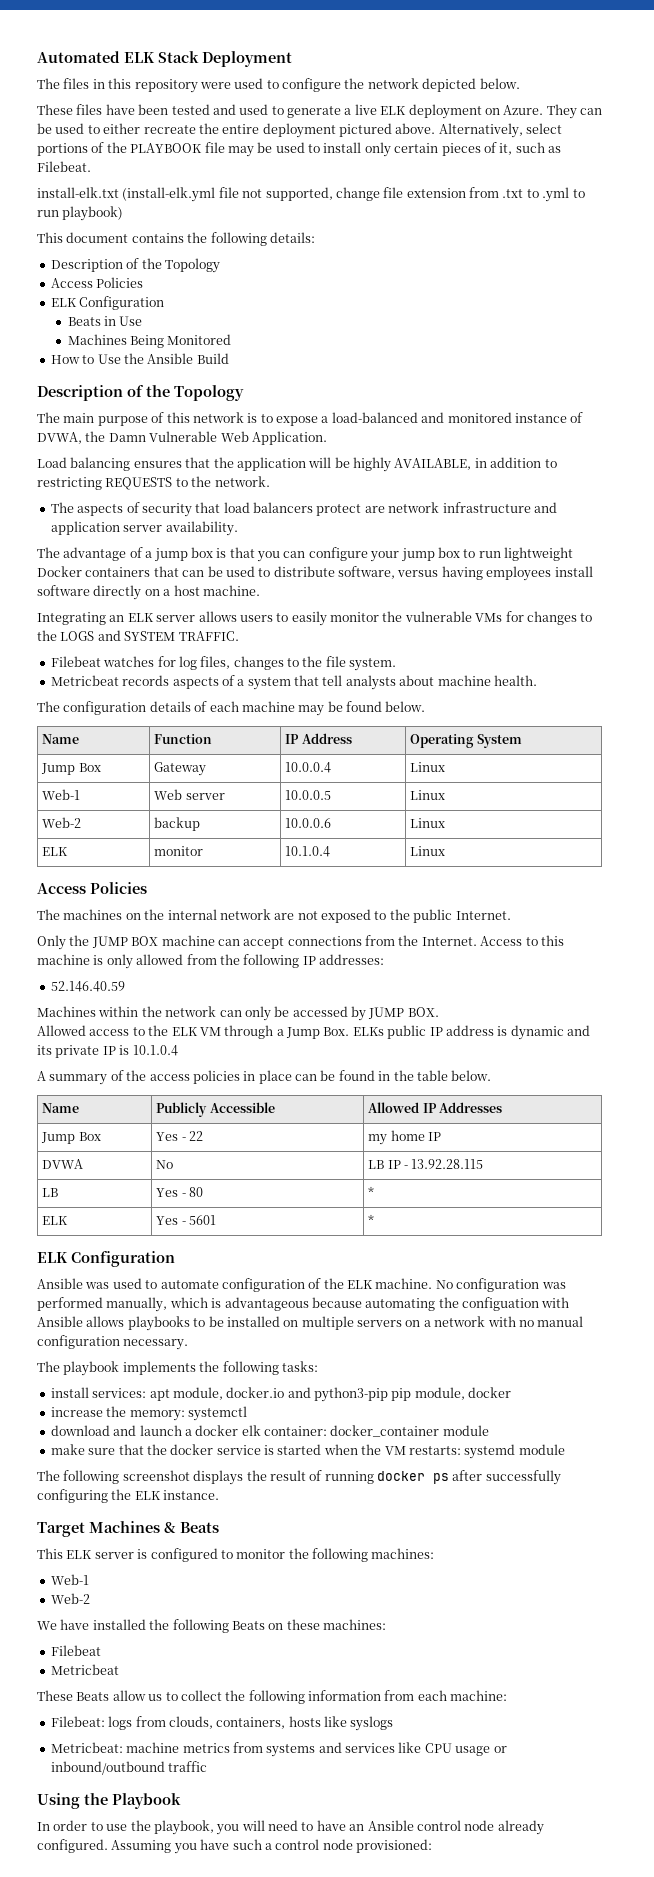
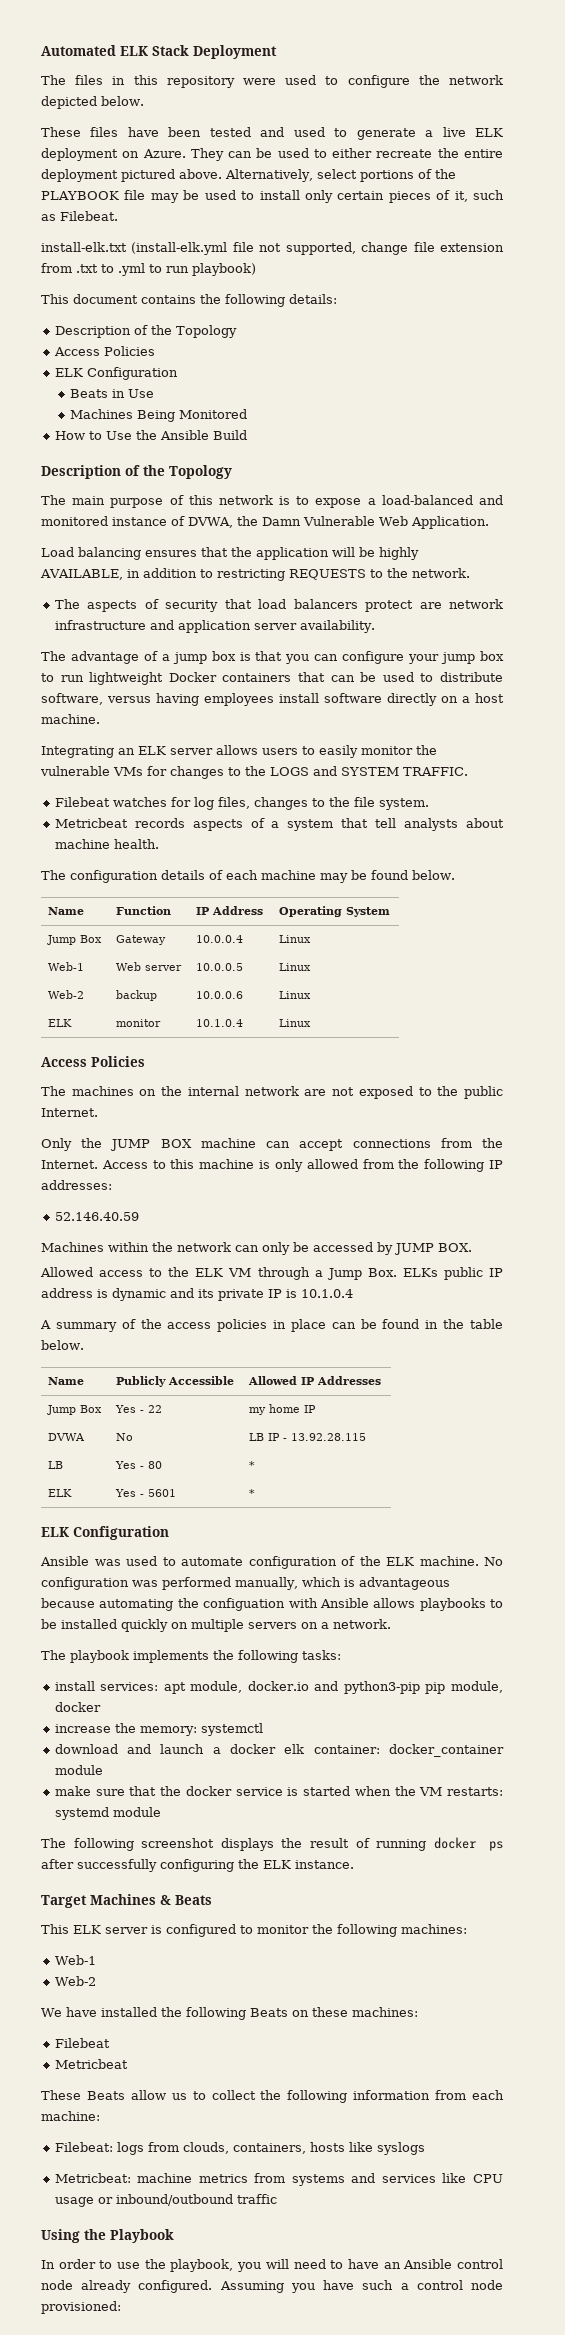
(280, 1321) none -> [121,1619,168,1632] quickly
[434,1316,584,1327] [37,1335,189,1350] network with no manual configuration necessary. -> [333,1619,391,1629] network.

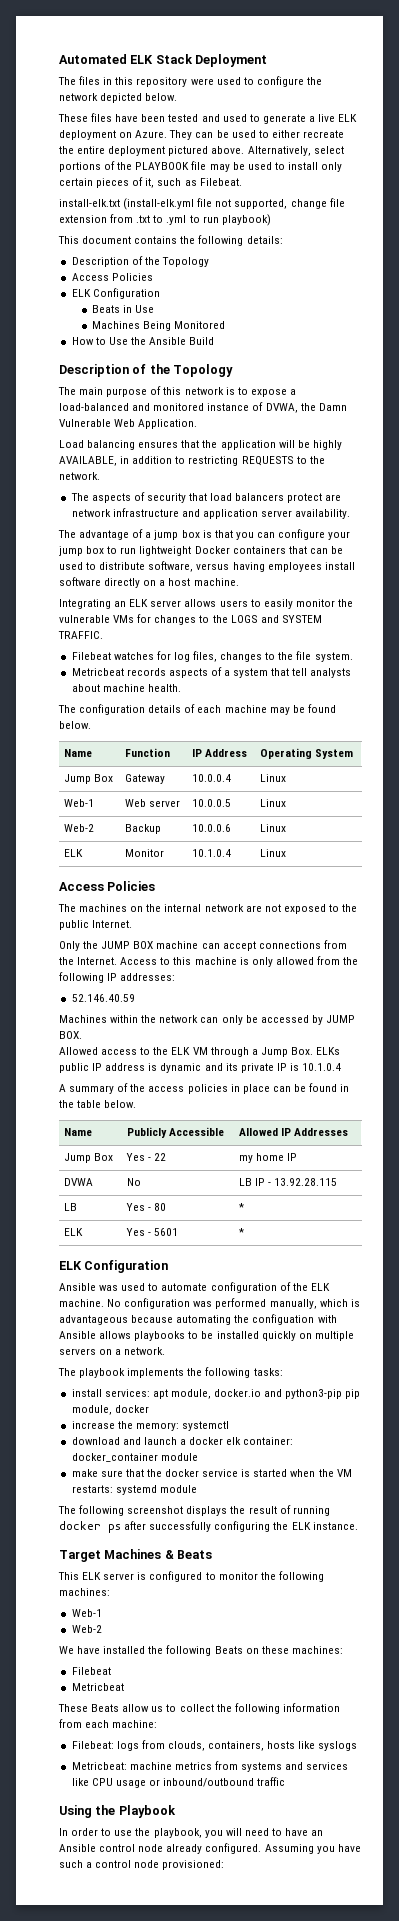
[116,990,158,1001] backup -> [125,824,162,834] Backup
[116,1019,162,1027] monitor -> [125,849,165,857] Monitor

